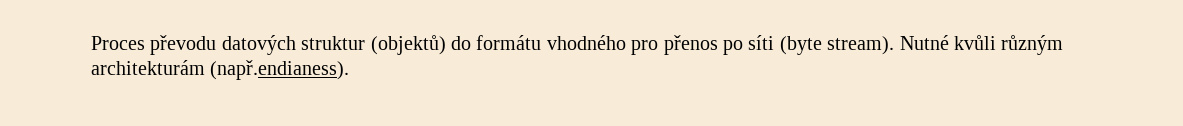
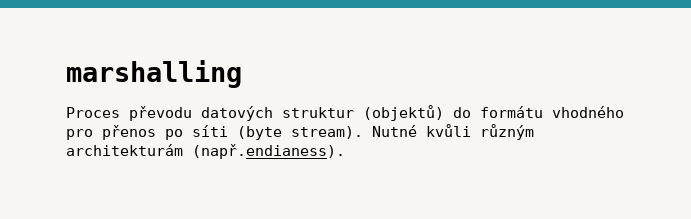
(91, 43) none -> [66,60,242,88] marshalling //

